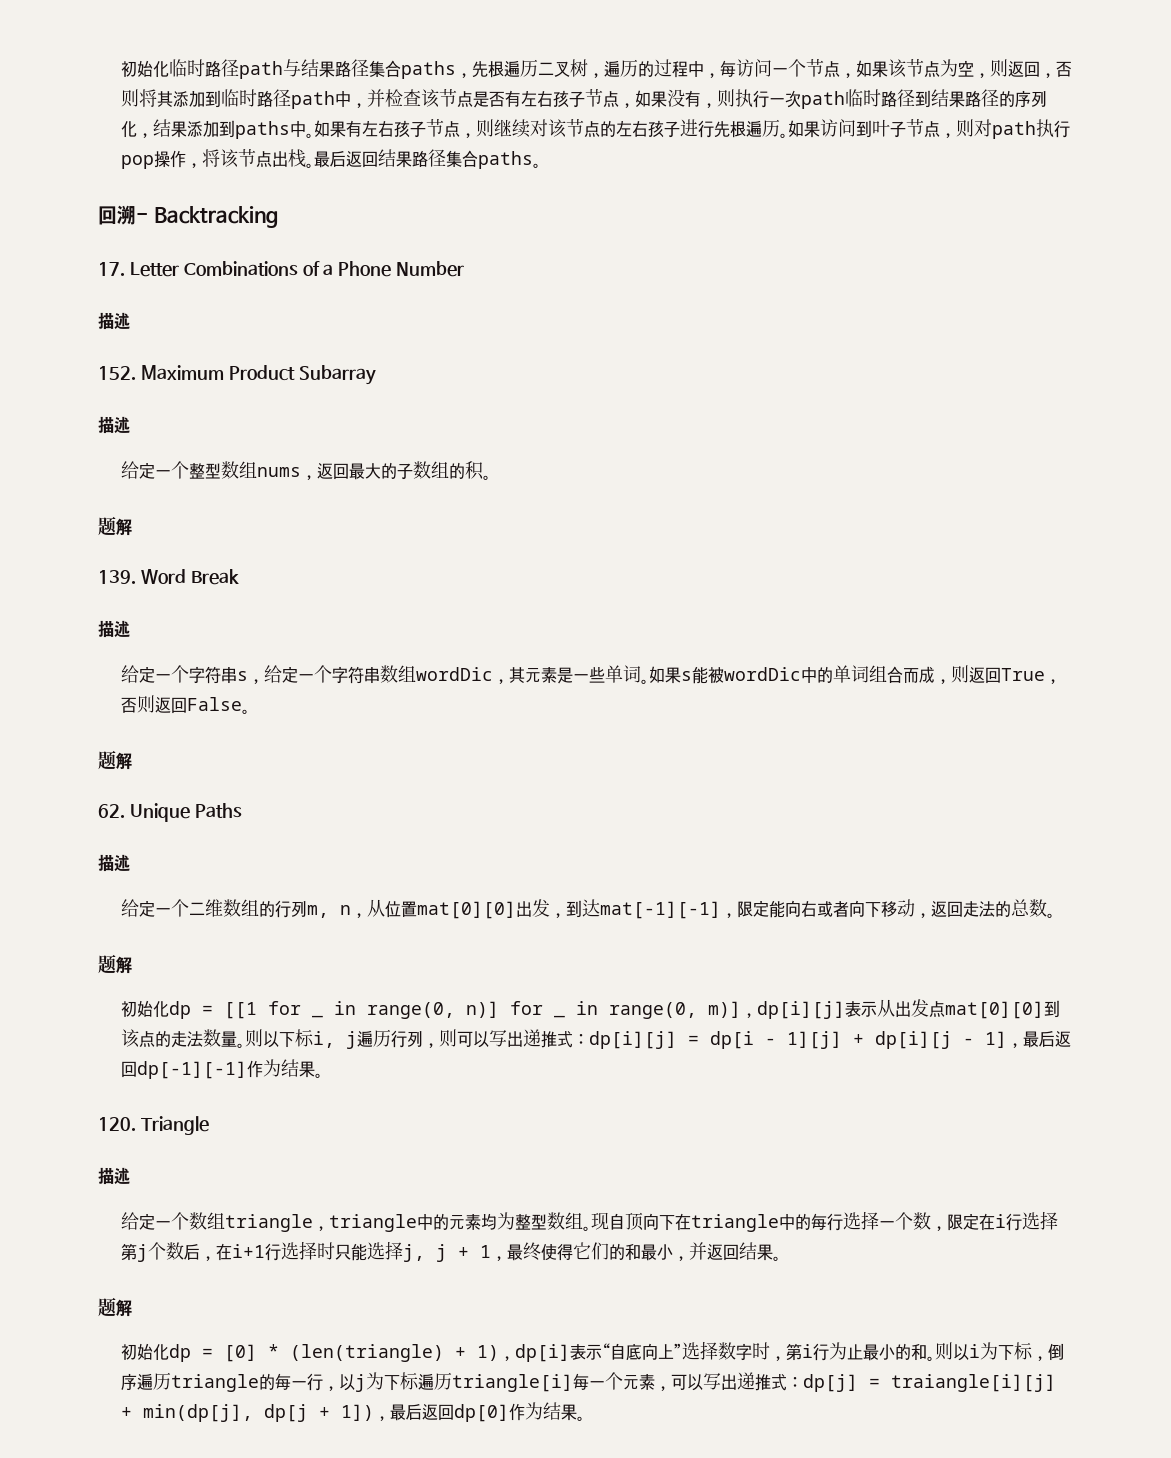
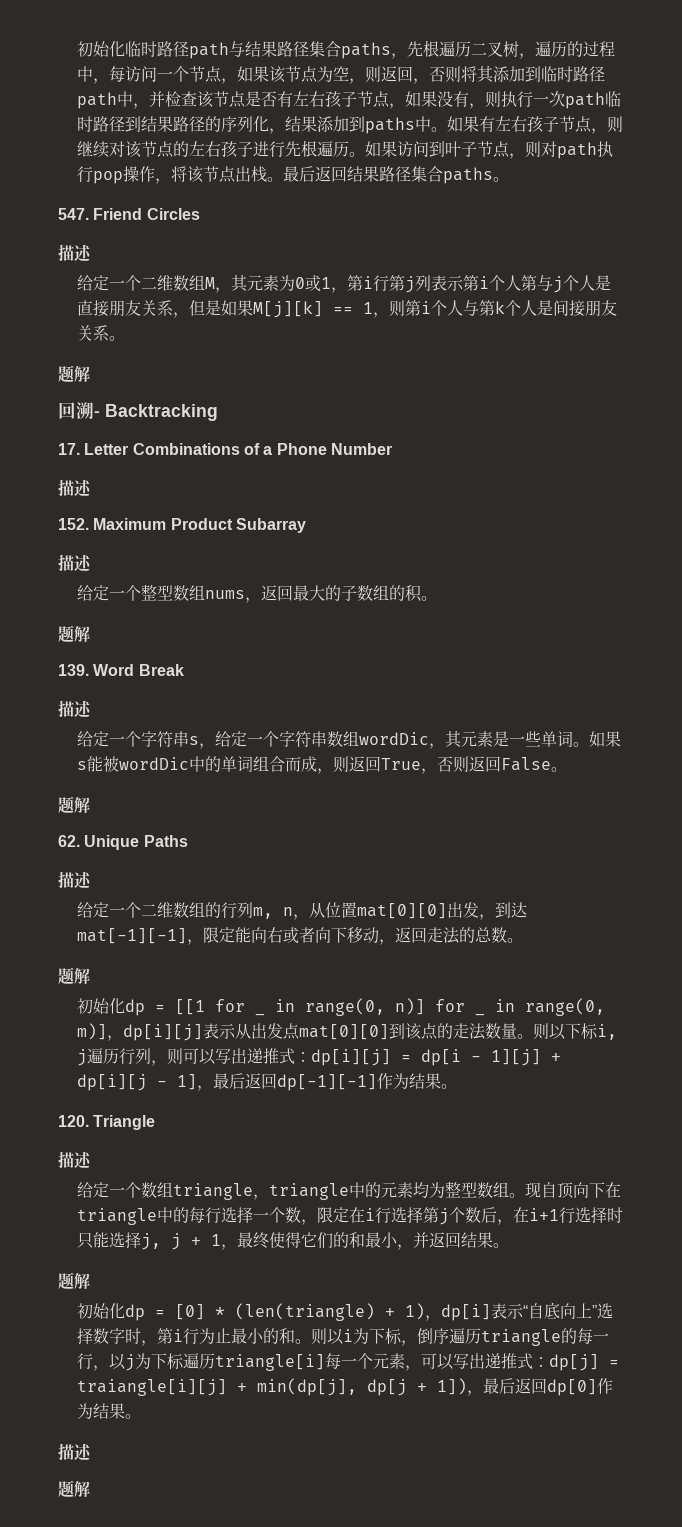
(541, 165) none -> [58,208,200,220] [58,244,91,262] [77,275,612,293] [77,300,618,318] [77,325,126,341] [58,365,90,382] // 547. Friend Circles // 描述 // 给定一个二维数组M，其元素为0或1，第i行第j列表示第i个人第与j个人是直接朋友关系，但是如果M[j][k] == 1，则第i个人与第k个人是间接朋友关系。 // 题解
(585, 1418) none -> [58,1443,91,1461] [58,1480,90,1497] // 描述 // 题解

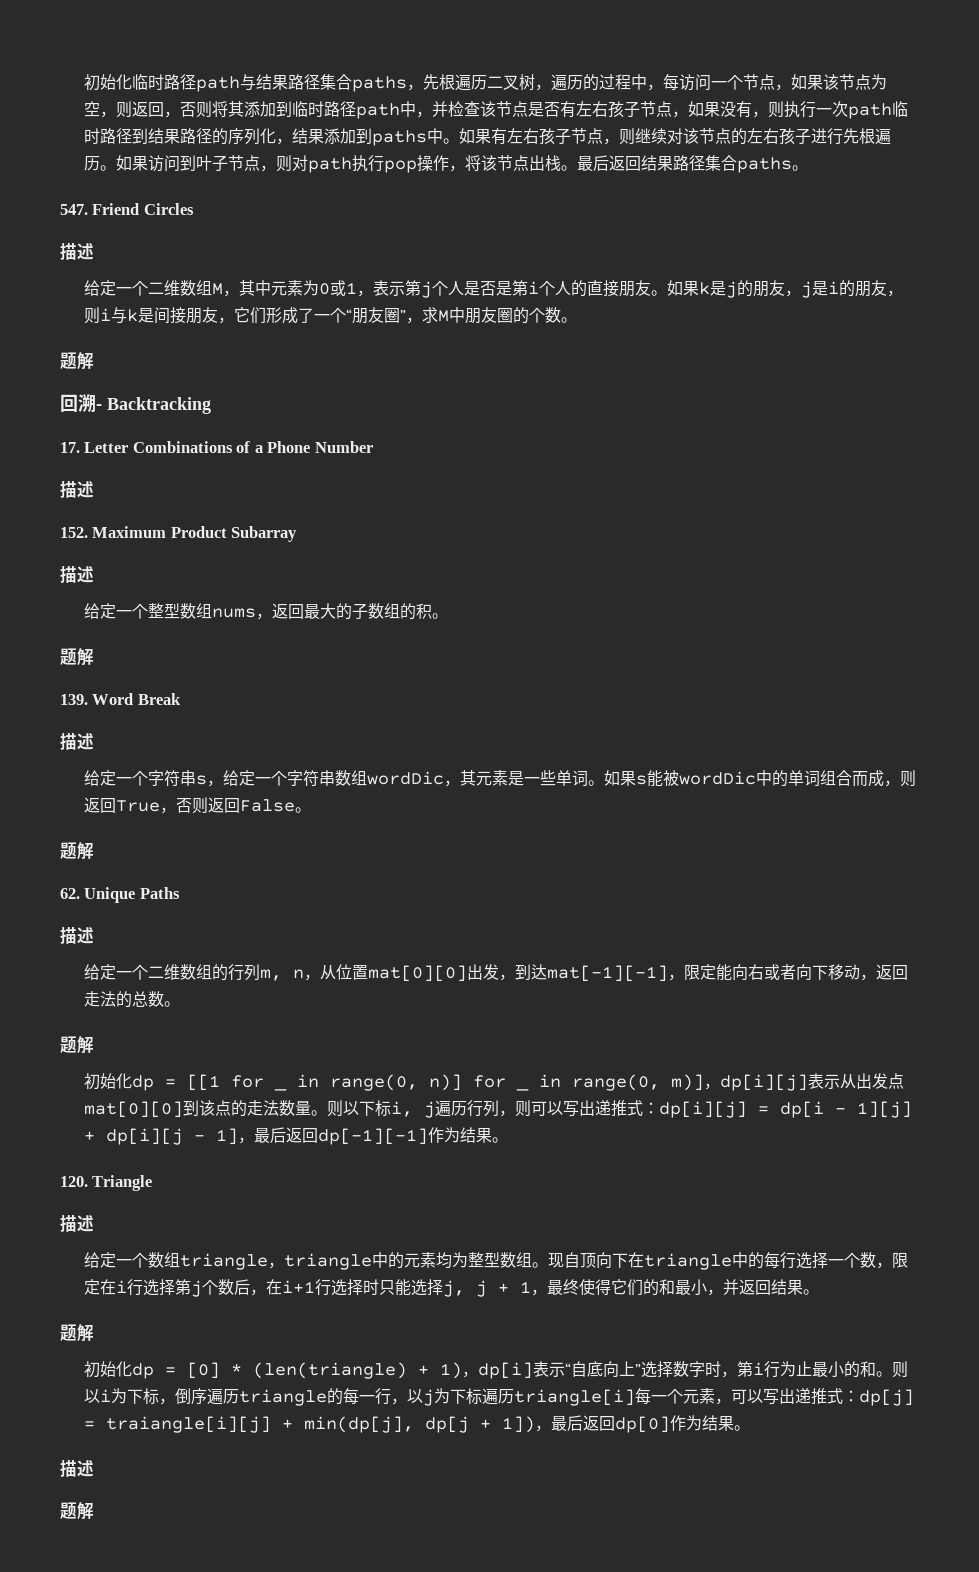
(249, 283) none -> [255,280,272,296] 中
[347,275,612,293] [77,300,618,318] [77,325,110,341] 第i行第j列表示第i个人第与j个人是直接朋友关系，但是如果M[j][k] == 1，则第i个人与第k个人是间接朋友关系 -> [373,280,904,298] [84,307,562,324] 表示第j个人是否是第i个人的直接朋友。如果k是j的朋友，j是i的朋友，则i与k是间接朋友，它们形成了一个“朋友圈”，求M中朋友圈的个数

